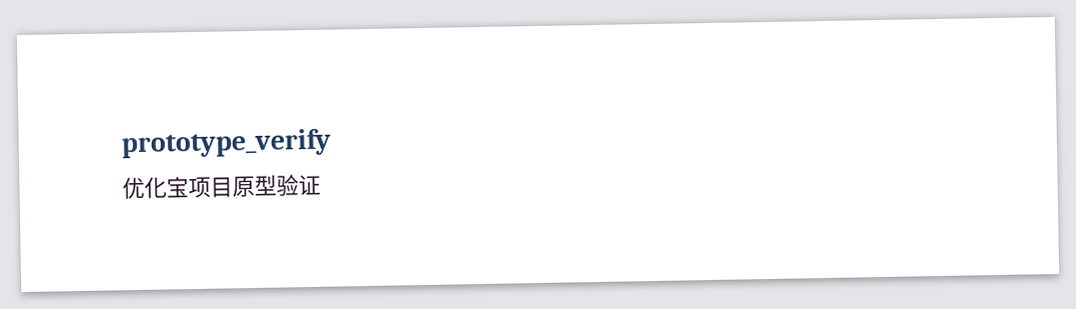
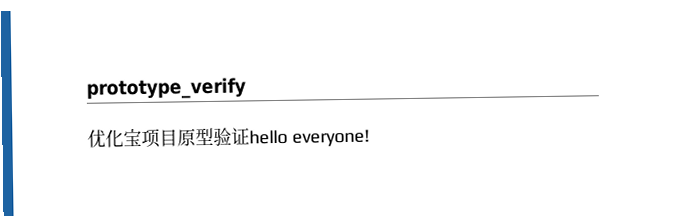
(321, 185) none -> [249,129,370,147] hello everyone!

